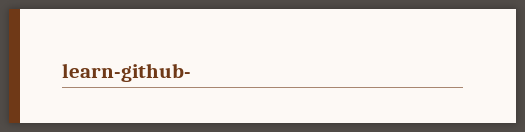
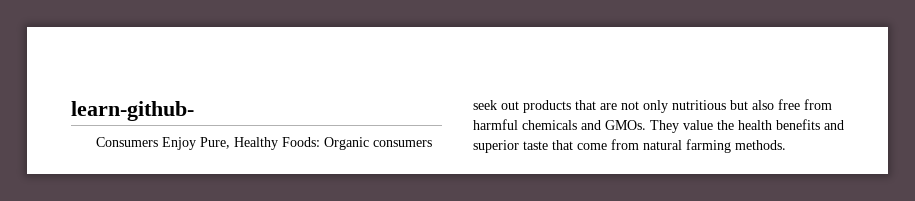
(191, 72) none -> [96,137,433,150] [473,99,832,113] [473,119,844,133] [473,139,786,153] // Consumers Enjoy Pure, Healthy Foods: Organic consumers seek out products that are not only nutritious but also free from harmful chemicals and GMOs. They value the health benefits and superior taste that come from natural farming methods.

